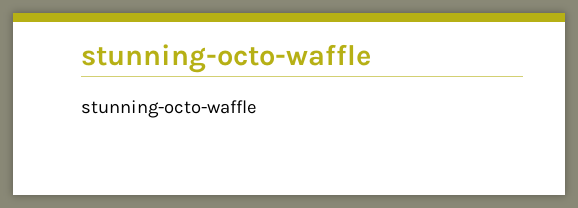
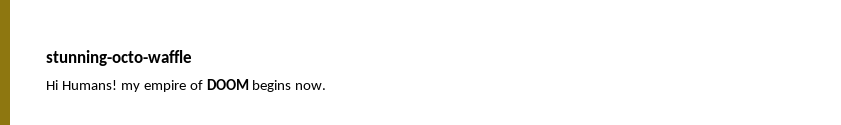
[81,100,257,118] stunning-octo-waffle -> [46,79,327,92] Hi Humans! my empire of DOOM begins now.

